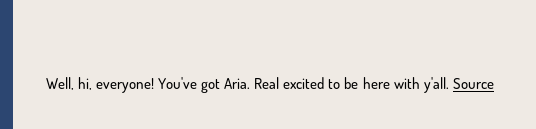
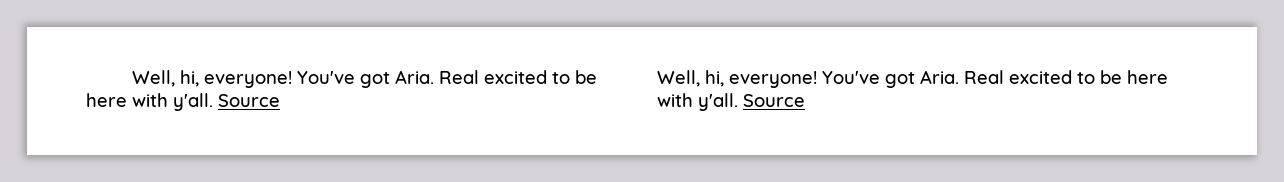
(494, 83) none -> [657,70,1168,88] [657,93,805,111] // Well, hi, everyone! You've got Aria. Real excited to be here with y'all. Source

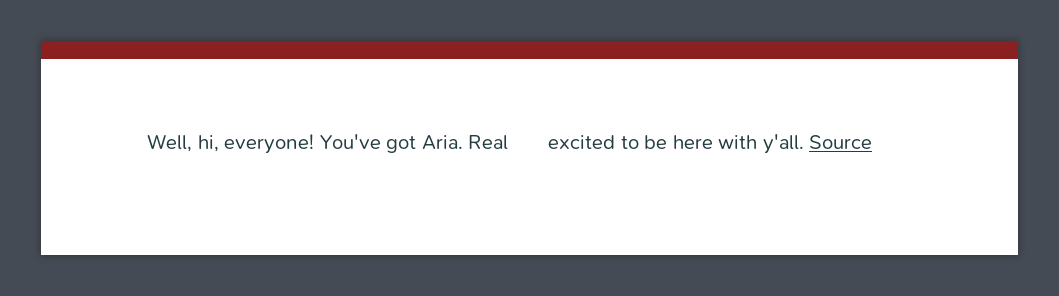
[657,70,1168,88] [657,93,805,111] // Well, hi, everyone! You've got Aria. Real excited to be here with y'all. Source -> (873, 142) none

